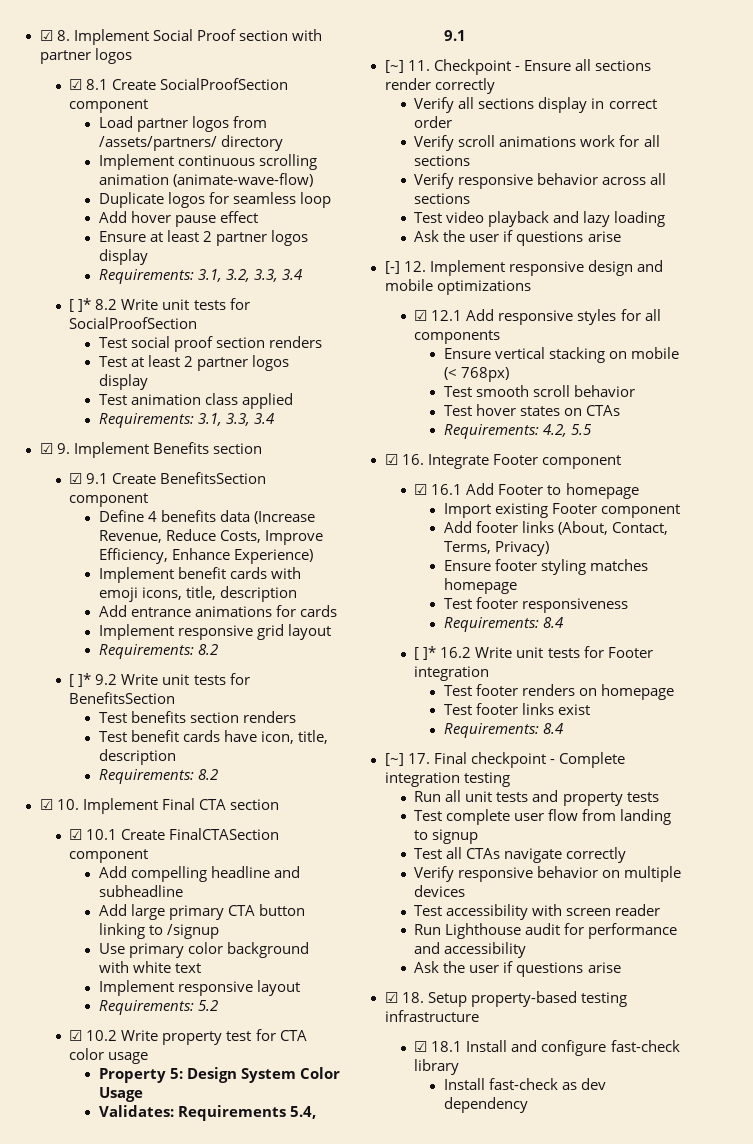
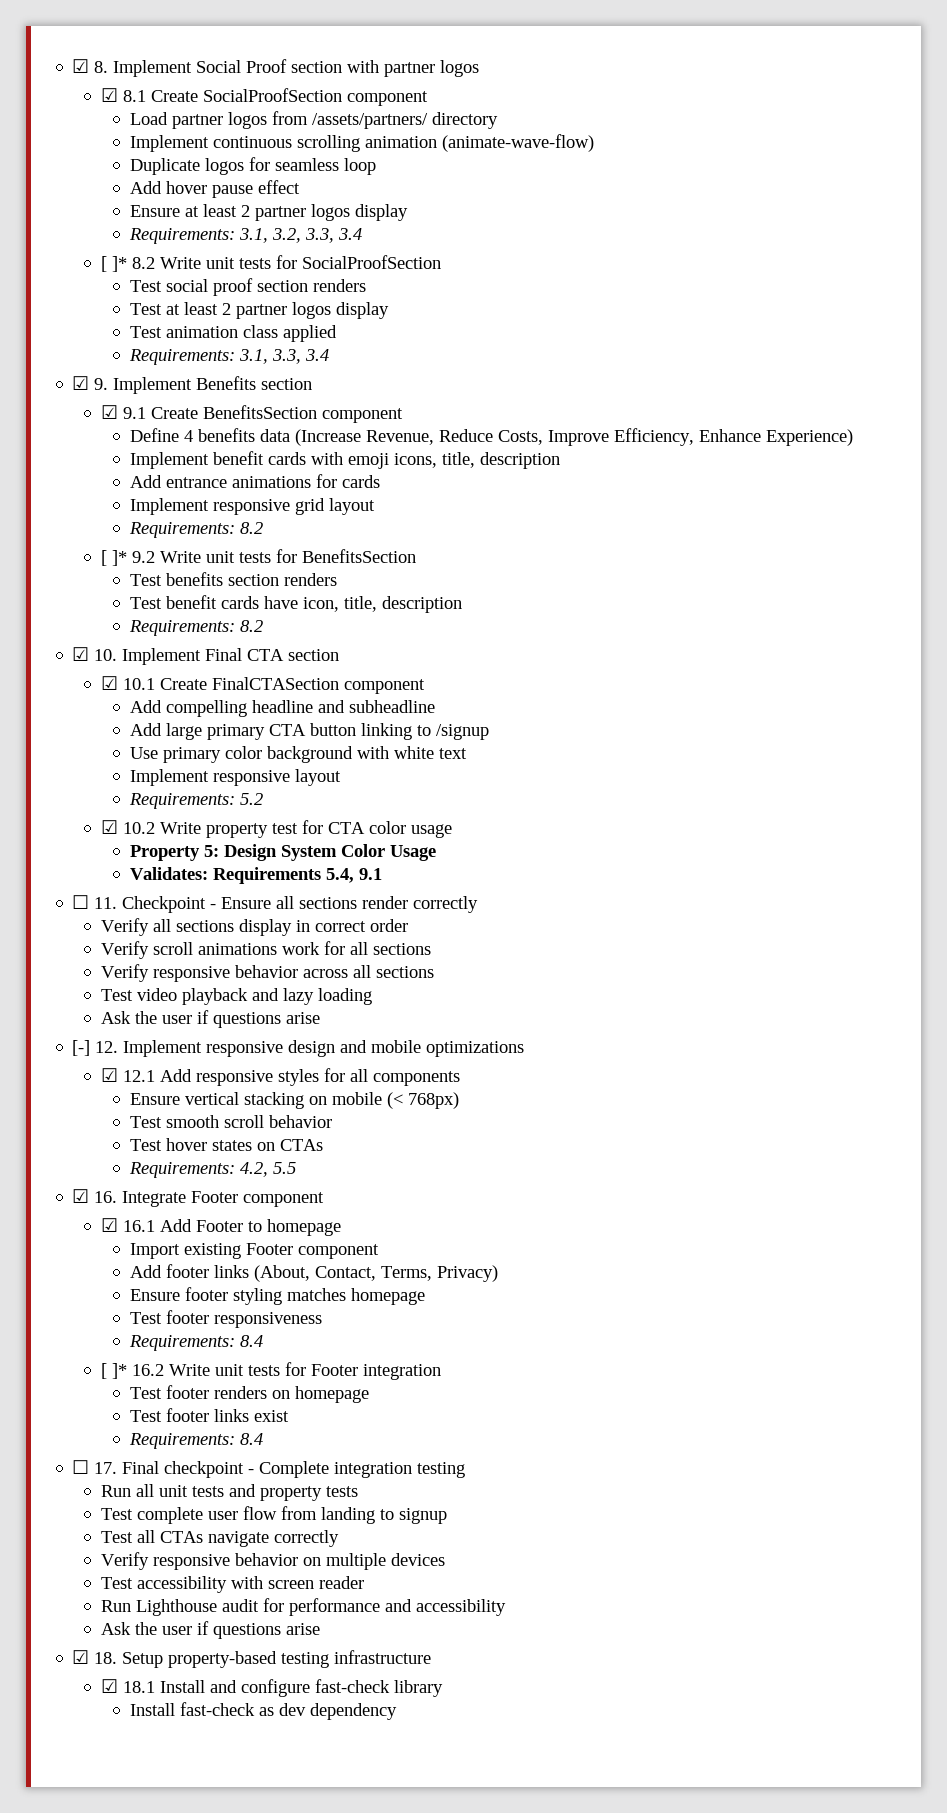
[384,60,404,73] [~] -> [72,895,90,909] ☐
[384,753,404,766] [~] -> [72,1460,90,1474] ☐

